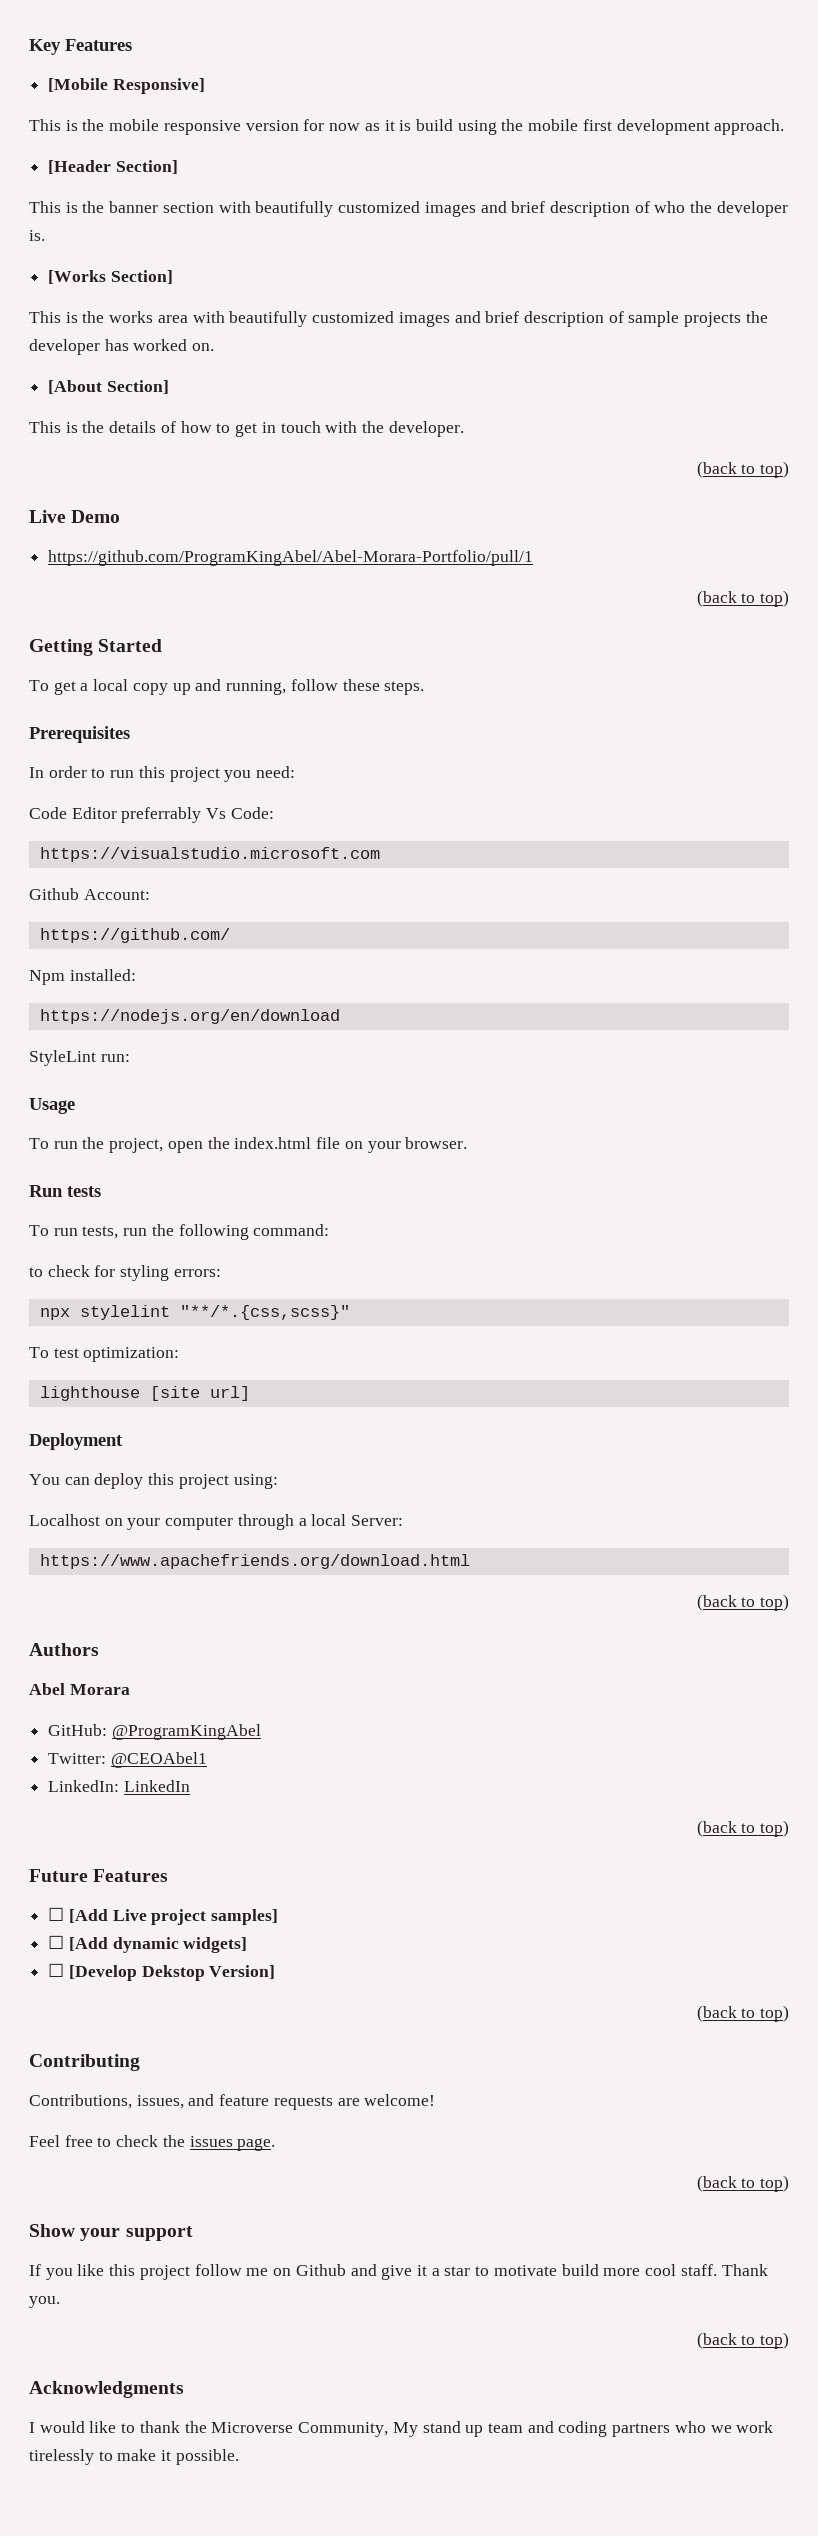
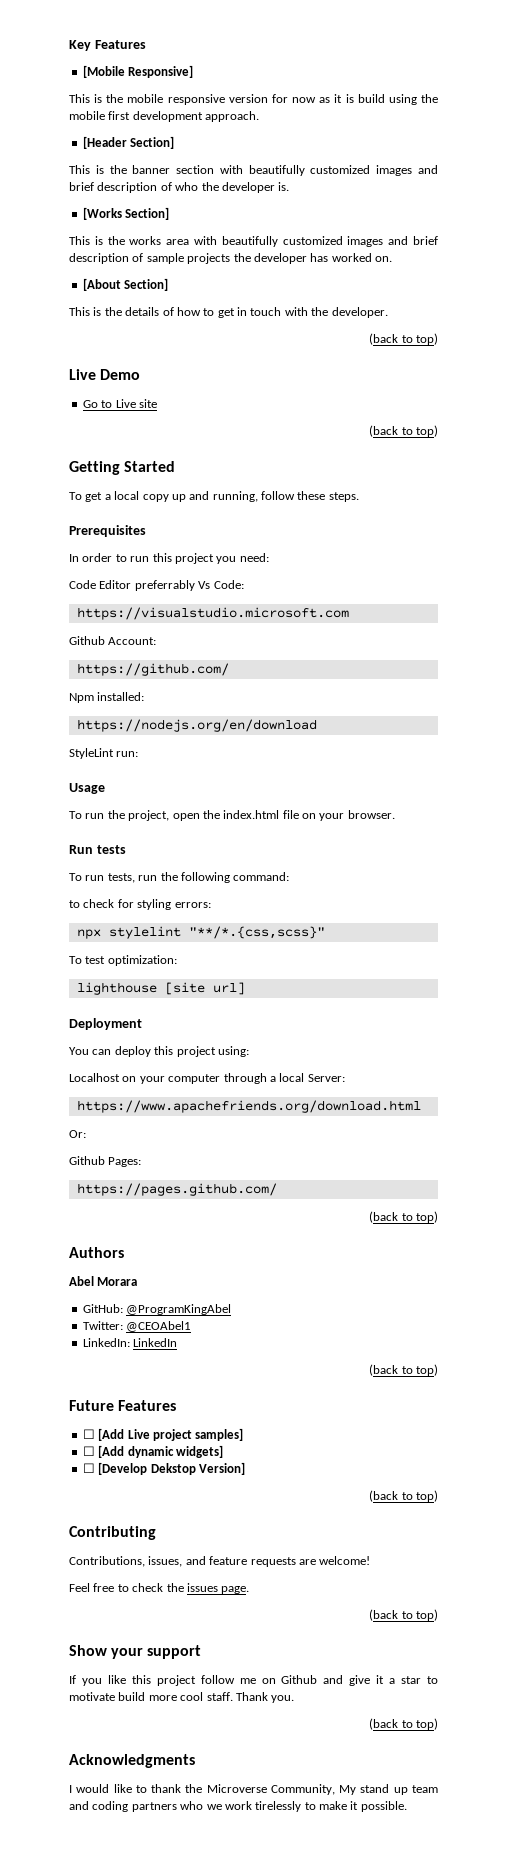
[48,550,534,566] https://github.com/ProgramKingAbel/Abel-Morara-Portfolio/pull/1 -> [82,399,157,408] Go to Live site
(470, 1561) none -> [69,1130,86,1138] [69,1156,142,1167] [76,1183,277,1196] // Or: // Github Pages: // https://pages.github.com/

